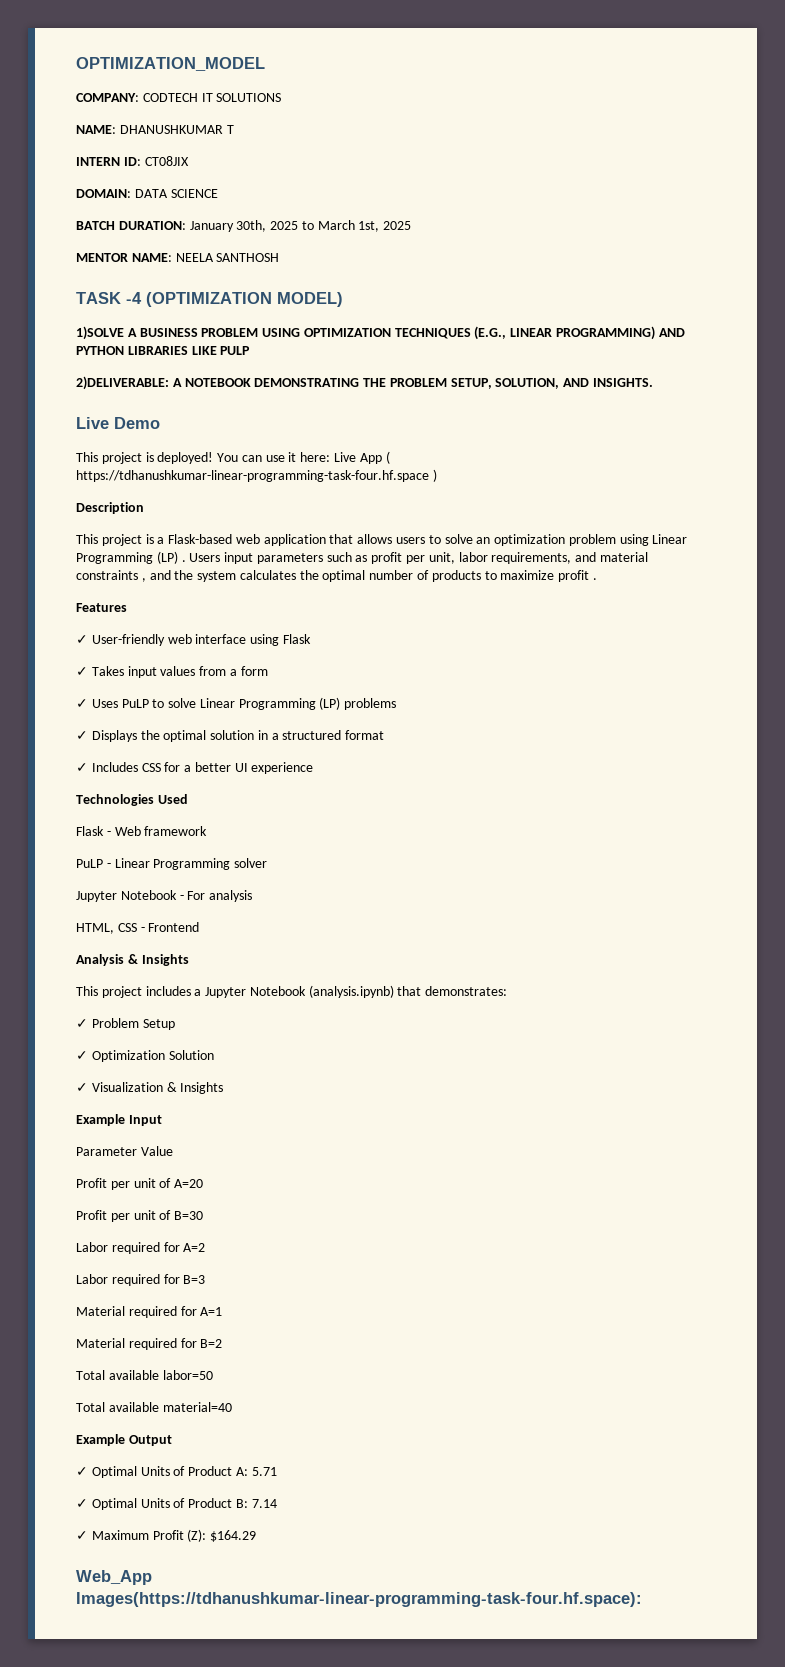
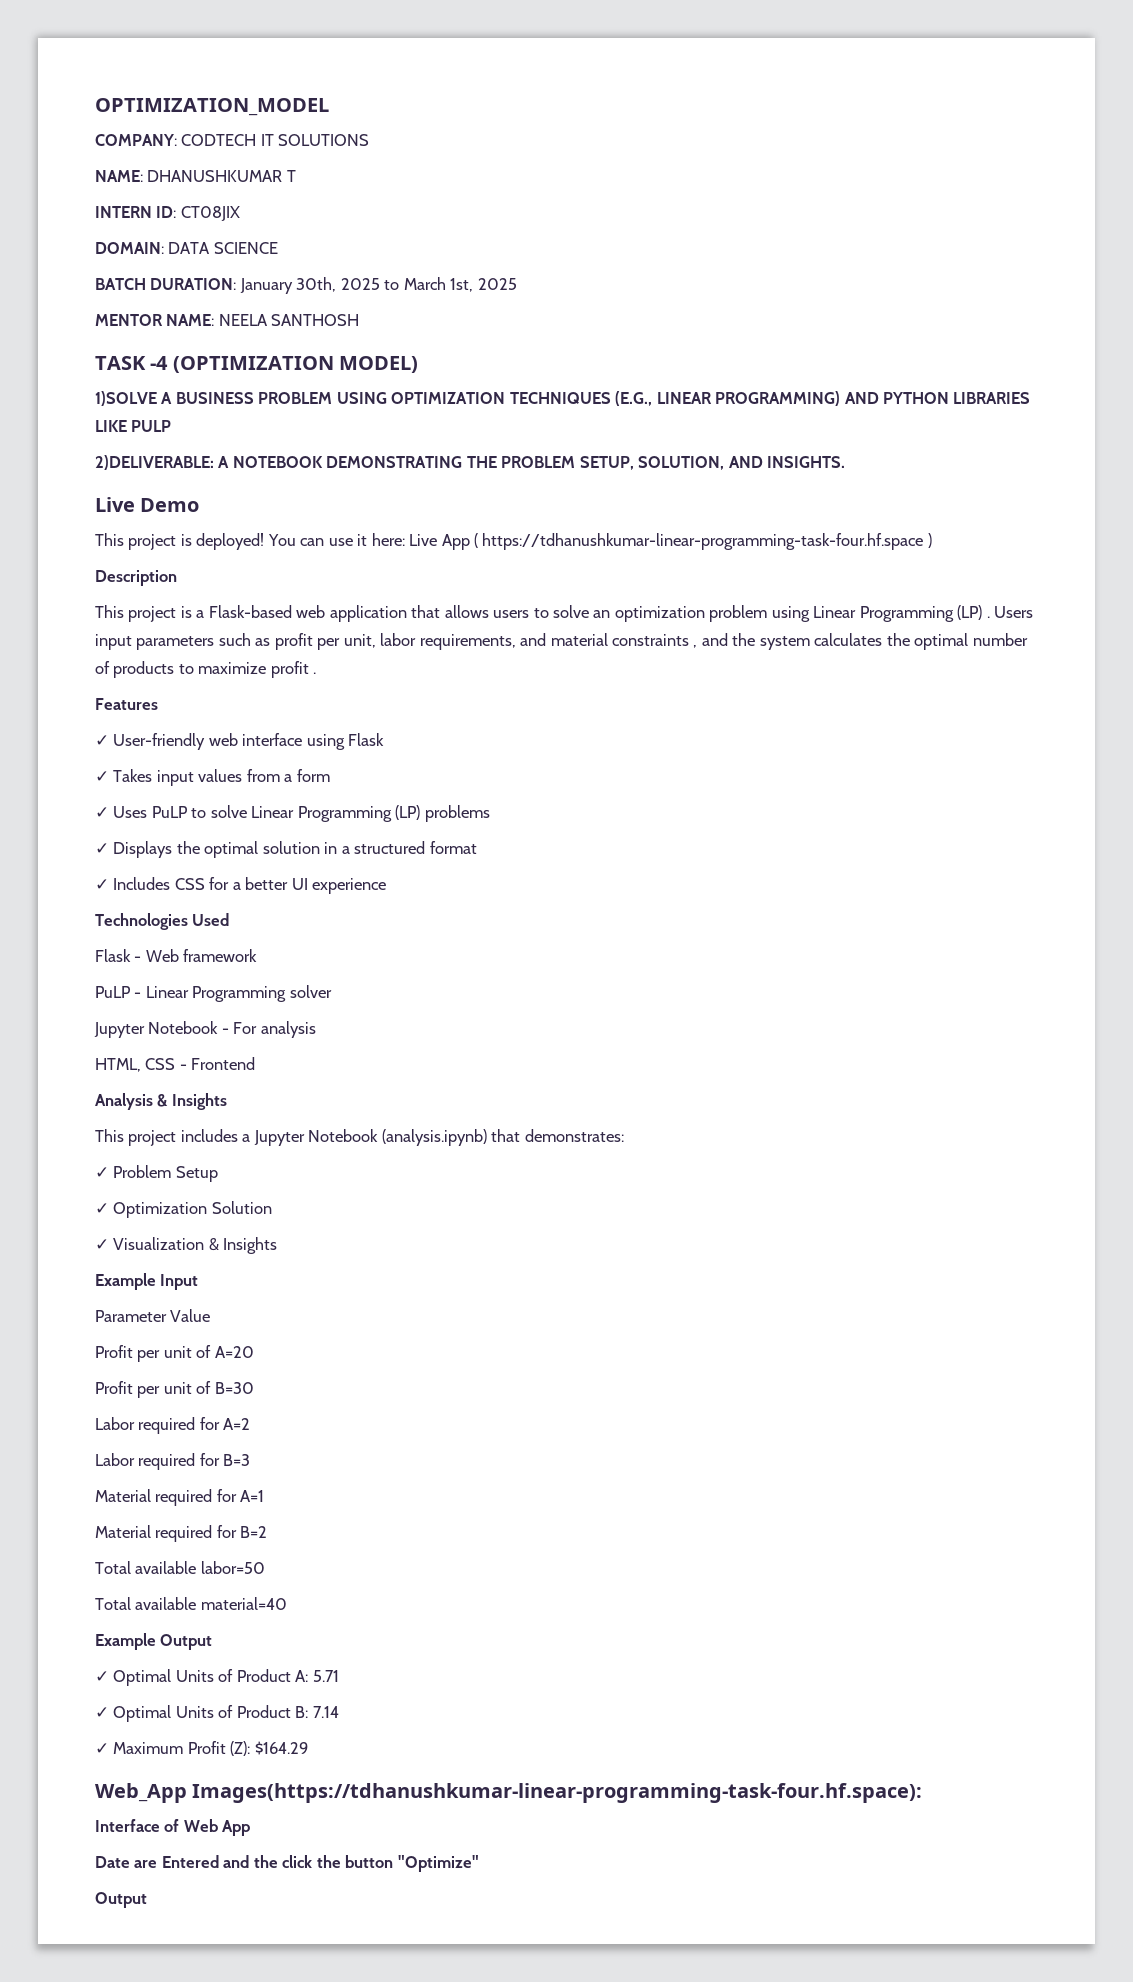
(642, 1599) none -> [95,1819,251,1836] [95,1855,479,1872] [95,1892,147,1908] // Interface of Web App // Date are Entered and the click the button "Optimize" // Output

